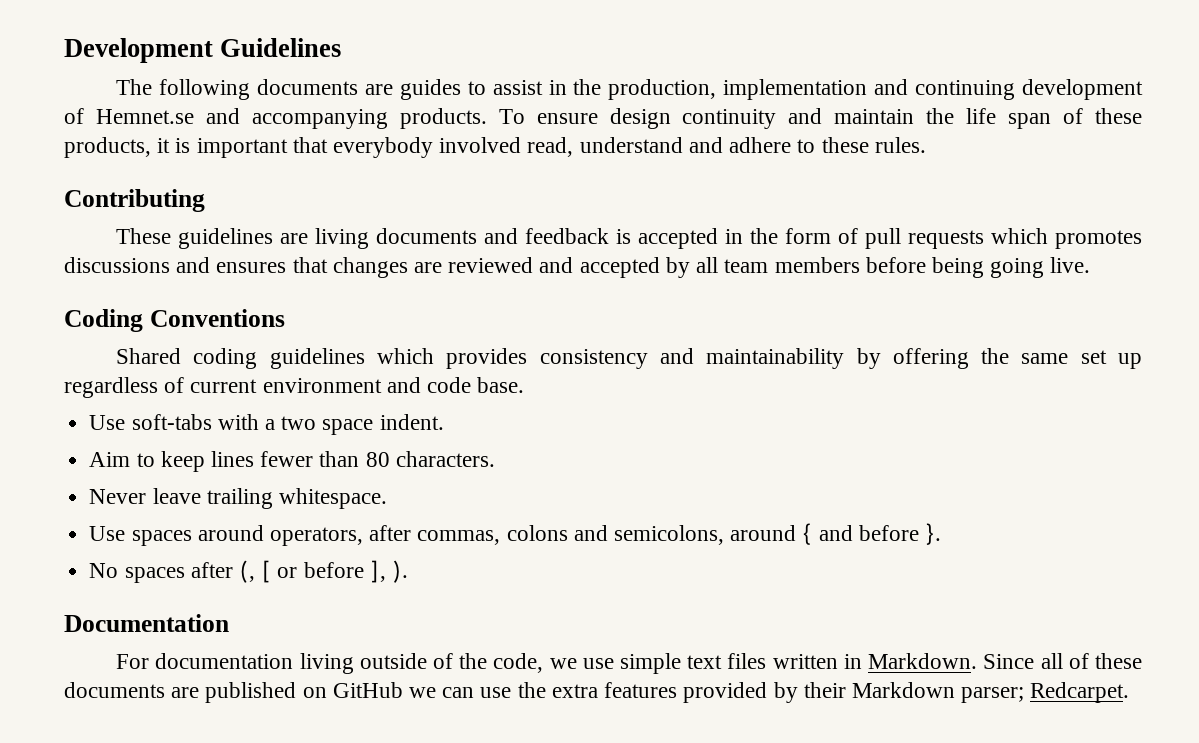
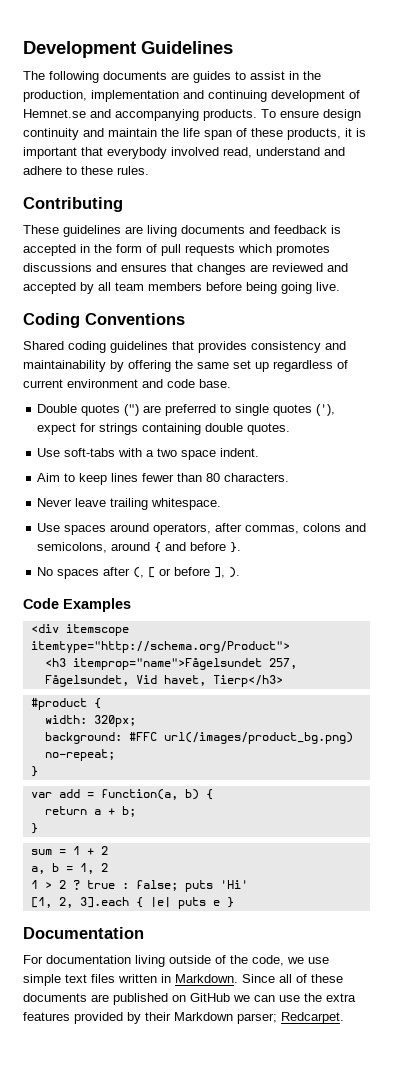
[376,348,434,364] which -> [172,341,194,350] that
(525, 385) none -> [37,404,336,416] [37,423,291,435] // Double quotes (") are preferred to single quotes ('), expect for strings containing double quotes.
(408, 571) none -> [23,598,131,612] [30,624,129,636] [30,641,290,653] [44,658,297,670] [44,675,283,687] [30,698,101,710] [44,715,136,727] [44,732,353,744] [44,749,115,761] [30,766,38,777] [30,789,213,800] [44,806,136,817] [30,823,38,834] [30,846,108,855] [30,863,108,874] [30,880,248,892] [30,897,234,909] // Code Examples // <div itemscope itemtype="http://schema.org/Product"> // <h3 itemprop="name">Fågelsundet 257, Fågelsundet, Vid havet, Tierp</h3> // #product { // width: 320px; // background: #FFC url(/images/product_bg.png) no-repeat; // } // var add = function(a, b) { // return a + b; // } // sum = 1 + 2 // a, b = 1, 2 // 1 > 2 ? true : false; puts 'Hi' // [1, 2, 3].each { |e| puts e }

